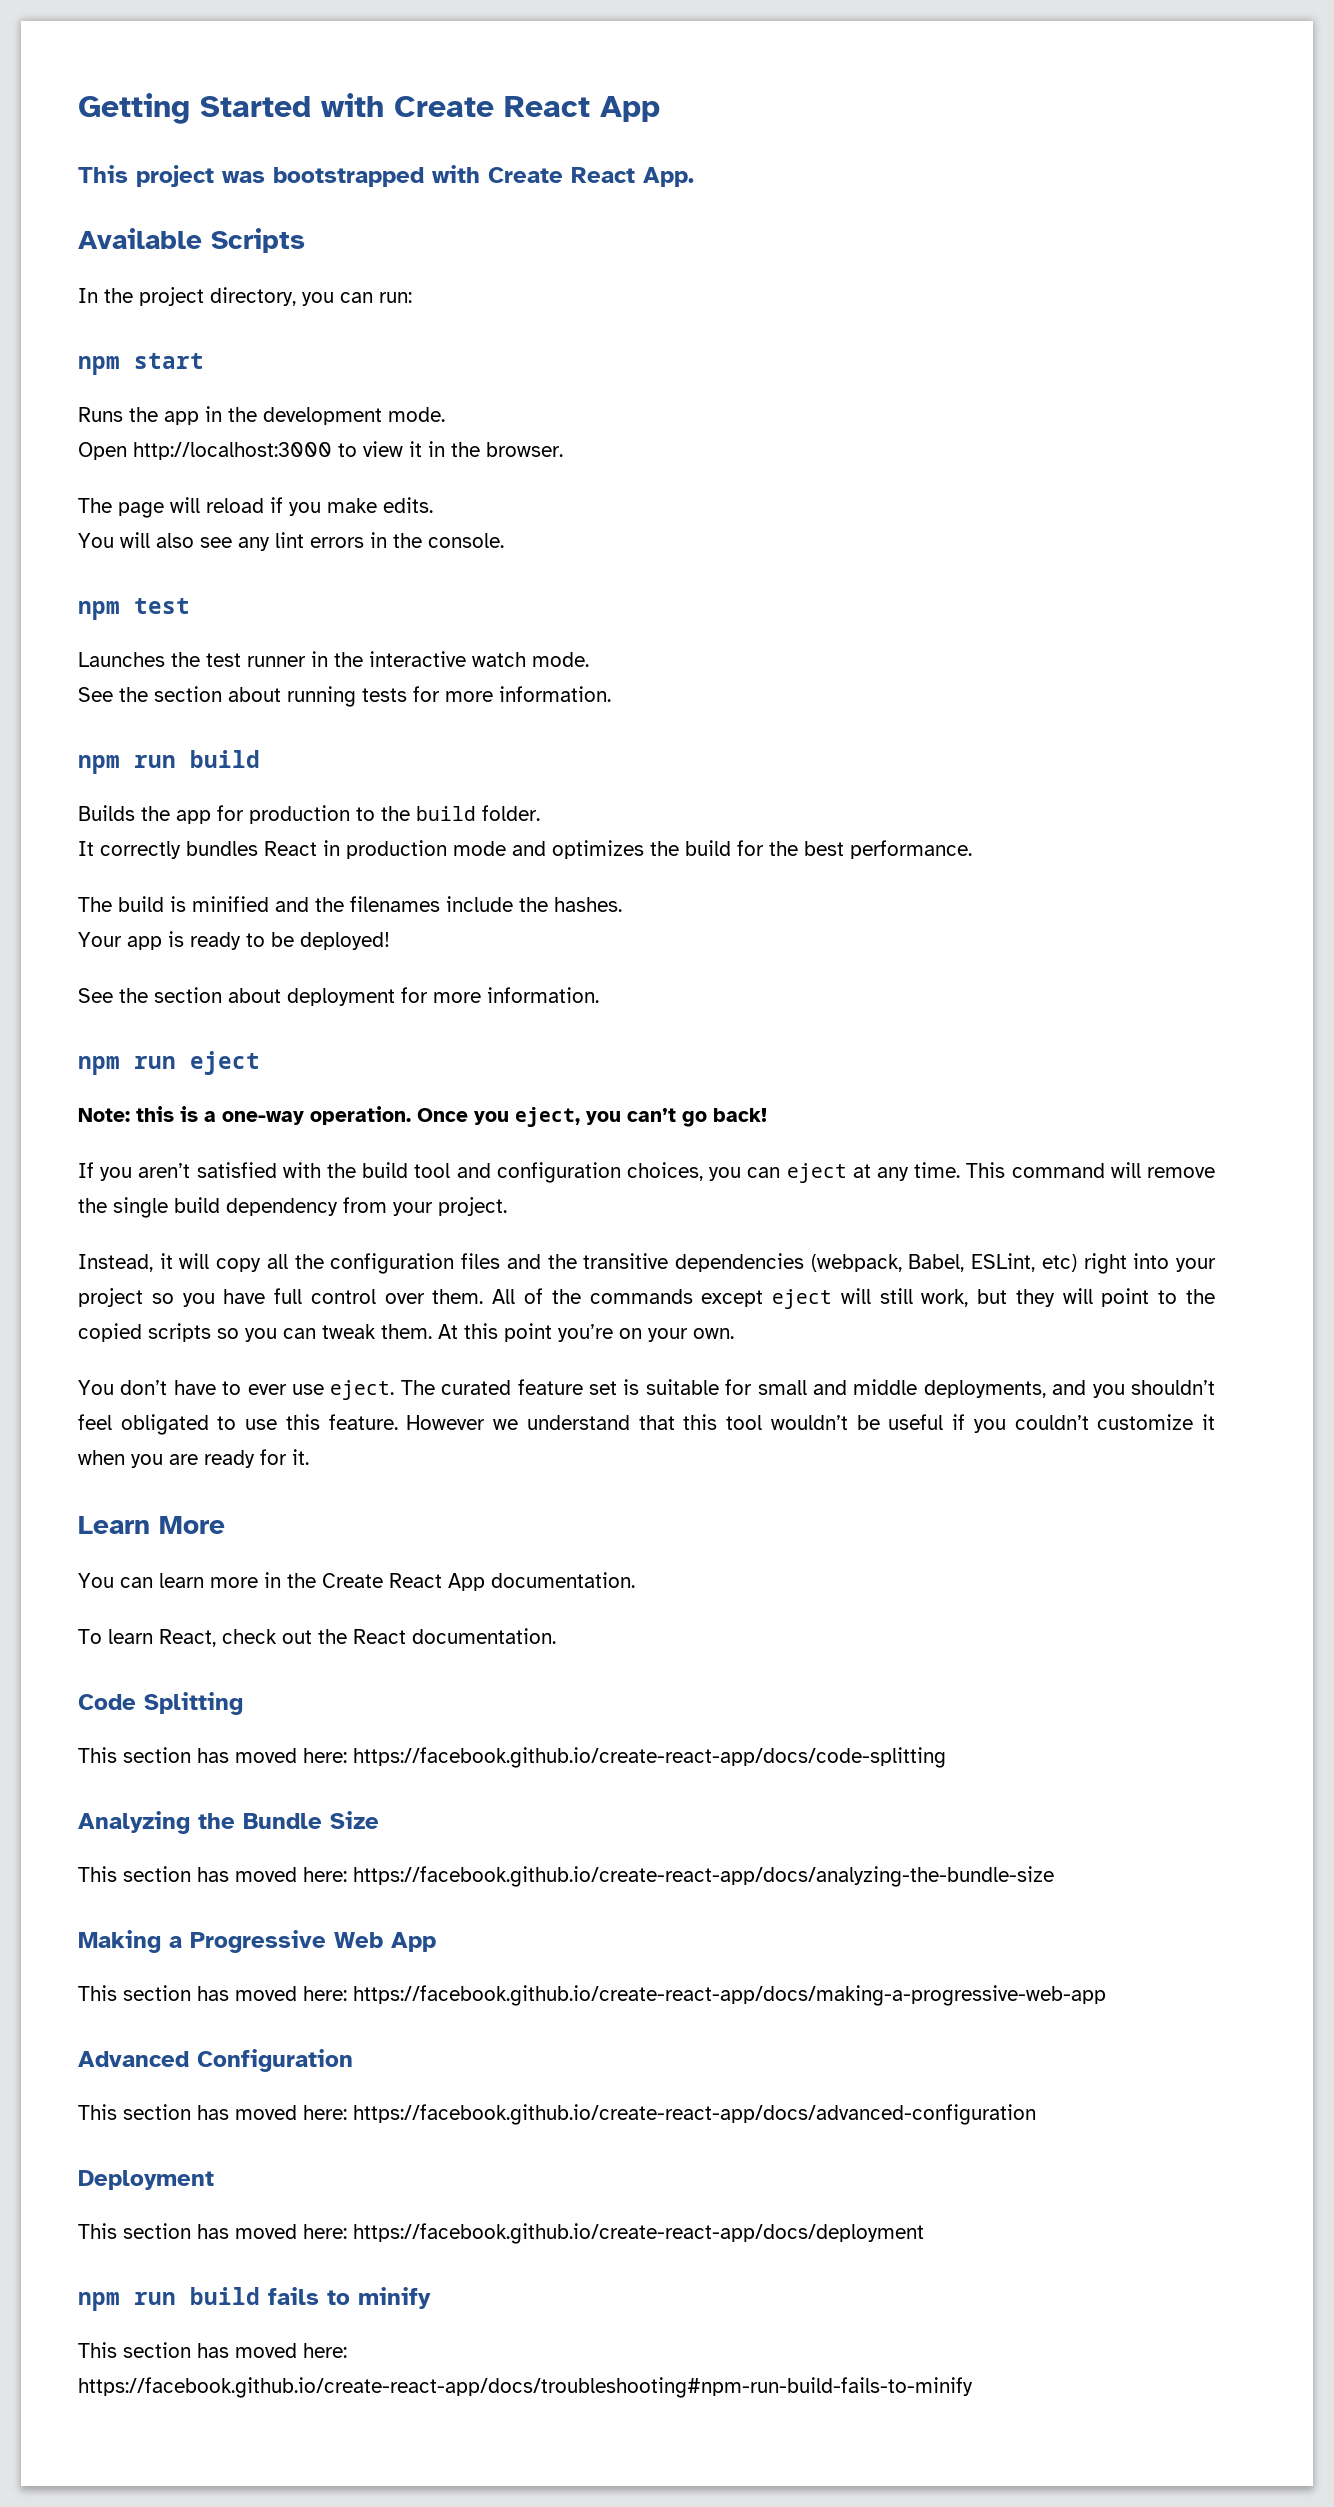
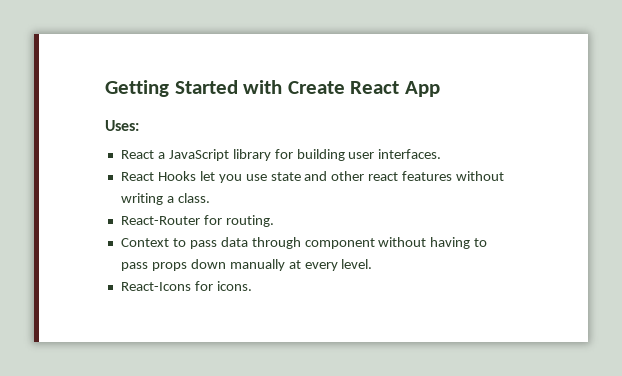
[78,165,694,187] [78,228,305,253] [78,287,412,306] [78,353,204,375] [78,406,445,425] [78,441,563,460] [78,497,433,518] [78,532,504,551] [78,598,190,620] [78,651,589,667] [78,686,611,707] [78,750,260,774] [78,805,540,824] [78,840,972,859] [78,896,622,912] [78,931,390,950] [78,987,599,1006] [78,1051,260,1075] [78,1106,767,1127] [78,1162,1216,1183] [78,1197,507,1218] [78,1253,1216,1274] [78,1288,1215,1309] [78,1323,734,1342] [78,1379,1215,1400] [78,1414,1215,1435] [78,1449,309,1468] [78,1516,225,1534] [78,1572,635,1591] [78,1628,556,1647] [78,1692,243,1715] [78,1747,946,1768] [78,1811,379,1834] [78,1866,1054,1887] [78,1930,436,1953] [78,1985,1106,2006] [78,2049,353,2072] [78,2104,1036,2125] [78,2170,214,2190] [78,2223,924,2244] [78,2287,431,2311] [78,2342,347,2358] [78,2377,973,2398] This project was bootstrapped with Create React App. // Available Scripts // In the project directory, you can run: // npm start // Runs the app in the development mode. // Open http://localhost:3000 to view it in the browser. // The page will reload if you make edits. // You will also see any lint errors in the console. // npm test // Launches the test runner in the interactive watch mode. // See the section about running tests for more information. // npm run build // Builds the app for production to the build folder. // It correctly bundles React in production mode and optimizes the build for the best performance. // The build is minified and the filenames include the hashes. // Your app is ready to be deployed! // See the section about deployment for more information. // npm run eject // Note: this is a one-way operation. Once you eject, you can’t go back! // If you aren’t satisfied with the build tool and configuration choices, you can eject at any time. This command will remove the single build dependency from your project. // Instead, it will copy all the configuration files and the transitive dependencies (webpack, Babel, ESLint, etc) right into your project so you have full control over them. All of the commands except eject will still work, but they will point to the copied scripts so you can tweak them. At this point you’re on your own. // You don’t have to ever use eject. The curated feature set is suitable for small and middle deployments, and you shouldn’t feel obligated to use this feature. However we understand that this tool wouldn’t be useful if you couldn’t customize it when you are ready for it. // Learn More // You can learn more in the Create React App documentation. // To learn React, check out the React documentation. // Code Splitting // This section has moved here: https://facebook.github.io/create-react-app/docs/code-splitting // Analyzing the Bundle Size // This section has moved here: https://facebook.github.io/create-react-app/docs/analyzing-the-bundle-size // Making a Progressive Web App // This section has moved here: https://facebook.github.io/create-react-app/docs/making-a-progressive-web-app // Advanced Configuration // This section has moved here: https://facebook.github.io/create-react-app/docs/advanced-configuration // Deployment // This section has moved here: https://facebook.github.io/create-react-app/docs/deployment // npm run build fails to minify // This section has moved here: https://facebook.github.io/create-react-app/docs/troubleshooting#npm-run-build-fails-to-minify -> [105,120,139,131] [120,149,442,161] [120,171,505,183] [120,193,210,205] [120,215,274,227] [120,237,488,249] [120,259,373,271] [120,281,252,291] Uses: // React a JavaScript library for building user interfaces. // React Hooks let you use state and other react features without writing a class. // React-Router for routing. // Context to pass data through component without having to pass props down manually at every level. // React-Icons for icons.

